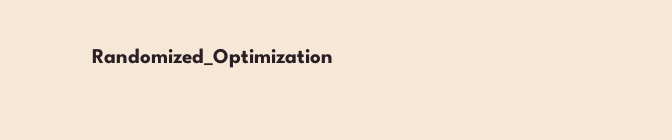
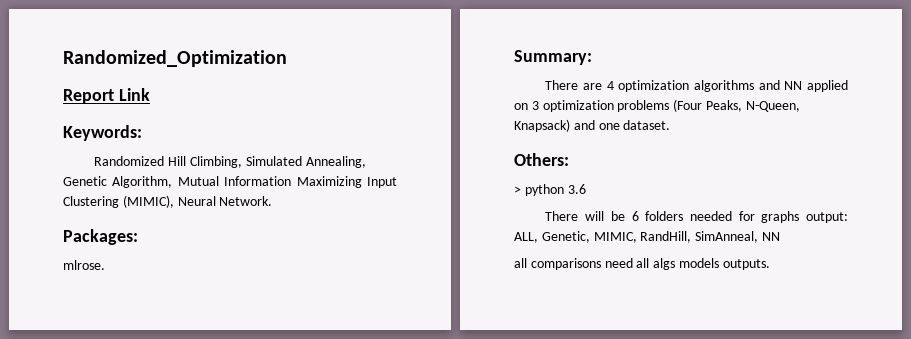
(333, 58) none -> [63,88,150,104] [63,125,142,141] [94,156,366,168] [63,176,397,188] [63,195,273,208] [63,229,138,245] [63,260,105,270] [514,50,592,65] [545,80,848,92] [514,99,800,112] [514,119,671,132] [514,153,569,166] [514,184,586,196] [545,211,848,223] [514,231,780,243] [514,258,770,270] // Report Link // Keywords: // Randomized Hill Climbing, Simulated Annealing, Genetic Algorithm, Mutual Information Maximizing Input Clustering (MIMIC), Neural Network. // Packages: // mlrose. // Summary: // There are 4 optimization algorithms and NN applied on 3 optimization problems (Four Peaks, N-Queen, Knapsack) and one dataset. // Others: // > python 3.6 // There will be 6 folders needed for graphs output: ALL, Genetic, MIMIC, RandHill, SimAnneal, NN // all comparisons need all algs models outputs.

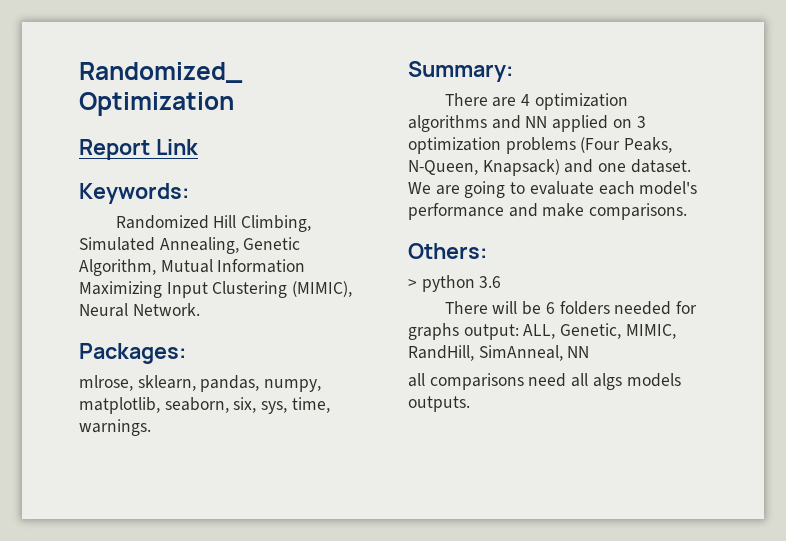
[63,260,105,270] mlrose. -> [79,375,322,392] [79,397,330,414] [79,419,151,436] mlrose, sklearn, pandas, numpy, matplotlib, seaborn, six, sys, time, warnings.
(671, 125) none -> [408,181,698,198] [408,203,688,220] We are going to evaluate each model's performance and make comparisons.

